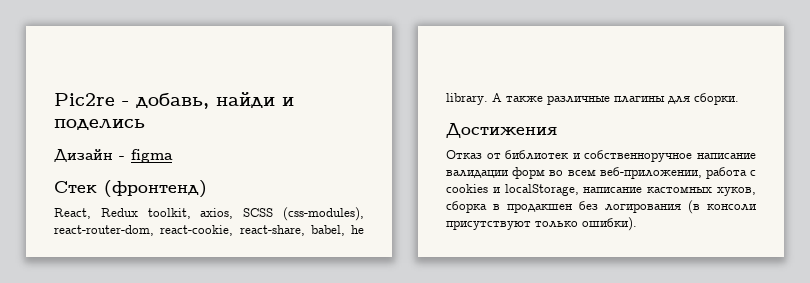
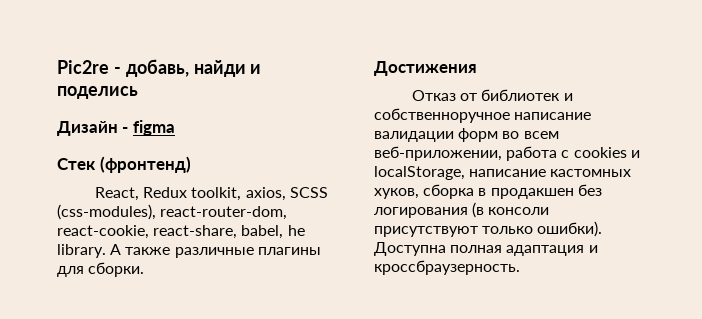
(637, 224) none -> [374,242,598,256] [374,260,520,275] Доступна полная адаптация и кроссбраузерность.

